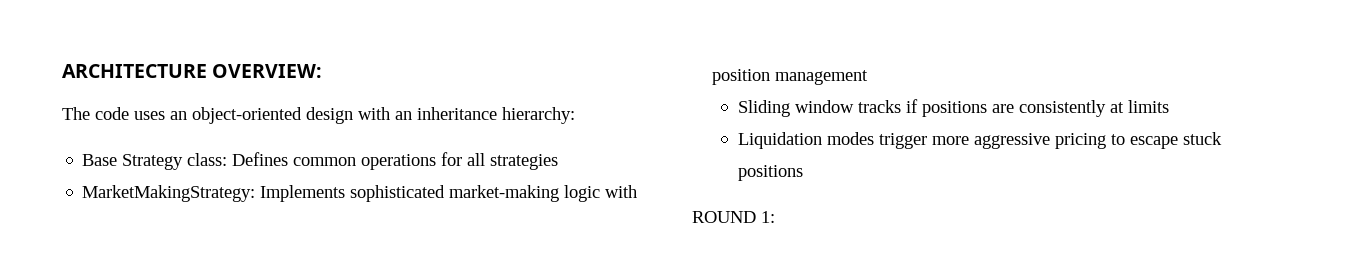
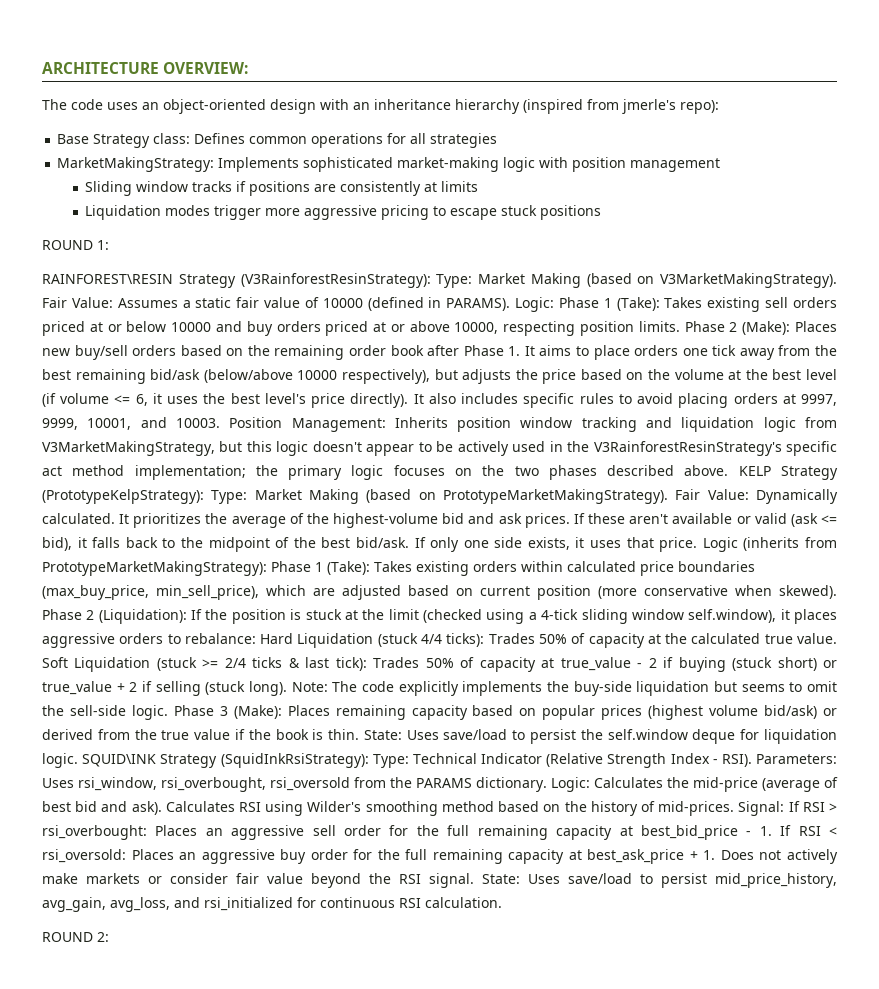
[502,107,575,124] hierarchy: -> [455,99,719,114] hierarchy (inspired from jmerle's repo):
(775, 217) none -> [42,273,837,288] [42,297,838,312] [42,321,837,336] [42,345,837,360] [42,369,838,384] [42,393,837,408] [42,417,837,432] [42,441,837,456] [42,465,839,480] [42,489,839,504] [42,513,837,528] [42,537,838,552] [42,561,755,576] [42,585,837,600] [42,609,837,624] [42,633,837,648] [42,657,838,672] [42,681,837,696] [42,705,837,720] [42,729,837,744] [42,753,837,768] [42,777,838,792] [42,801,838,816] [42,825,837,840] [42,849,838,864] [42,873,837,888] [42,897,502,912] [42,932,109,942] // RAINFOREST\RESIN Strategy (V3RainforestResinStrategy): Type: Market Making (based on V3MarketMakingStrategy). Fair Value: Assumes a static fair value of 10000 (defined in PARAMS). Logic: Phase 1 (Take): Takes existing sell orders priced at or below 10000 and buy orders priced at or above 10000, respecting position limits. Phase 2 (Make): Places new buy/sell orders based on the remaining order book after Phase 1. It aims to place orders one tick away from the best remaining bid/ask (below/above 10000 respectively), but adjusts the price based on the volume at the best level (if volume <= 6, it uses the best level's price directly). It also includes specific rules to avoid placing orders at 9997, 9999, 10001, and 10003. Position Management: Inherits position window tracking and liquidation logic from V3MarketMakingStrategy, but this logic doesn't appear to be actively used in the V3RainforestResinStrategy's specific act method implementation; the primary logic focuses on the two phases described above. KELP Strategy (PrototypeKelpStrategy): Type: Market Making (based on PrototypeMarketMakingStrategy). Fair Value: Dynamically calculated. It prioritizes the average of the highest-volume bid and ask prices. If these aren't available or valid (ask <= bid), it falls back to the midpoint of the best bid/ask. If only one side exists, it uses that price. Logic (inherits from PrototypeMarketMakingStrategy): Phase 1 (Take): Takes existing orders within calculated price boundaries (max_buy_price, min_sell_price), which are adjusted based on current position (more conservative when skewed). Phase 2 (Liquidation): If the position is stuck at the limit (checked using a 4-tick sliding window self.window), it places aggressive orders to rebalance: Hard Liquidation (stuck 4/4 ticks): Trades 50% of capacity at the calculated true value. Soft Liquidation (stuck >= 2/4 ticks & last tick): Trades 50% of capacity at true_value - 2 if buying (stuck short) or true_value + 2 if selling (stuck long). Note: The code explicitly implements the buy-side liquidation but seems to omit the sell-side logic. Phase 3 (Make): Places remaining capacity based on popular prices (highest volume bid/ask) or derived from the true value if the book is thin. State: Uses save/load to persist the self.window deque for liquidation logic. SQUID\INK Strategy (SquidInkRsiStrategy): Type: Technical Indicator (Relative Strength Index - RSI). Parameters: Uses rsi_window, rsi_overbought, rsi_oversold from the PARAMS dictionary. Logic: Calculates the mid-price (average of best bid and ask). Calculates RSI using Wilder's smoothing method based on the history of mid-prices. Signal: If RSI > rsi_overbought: Places an aggressive sell order for the full remaining capacity at best_bid_price - 1. If RSI < rsi_oversold: Places an aggressive buy order for the full remaining capacity at best_ask_price + 1. Does not actively make markets or consider fair value beyond the RSI signal. State: Uses save/load to persist mid_price_history, avg_gain, avg_loss, and rsi_initialized for continuous RSI calculation. // ROUND 2:

